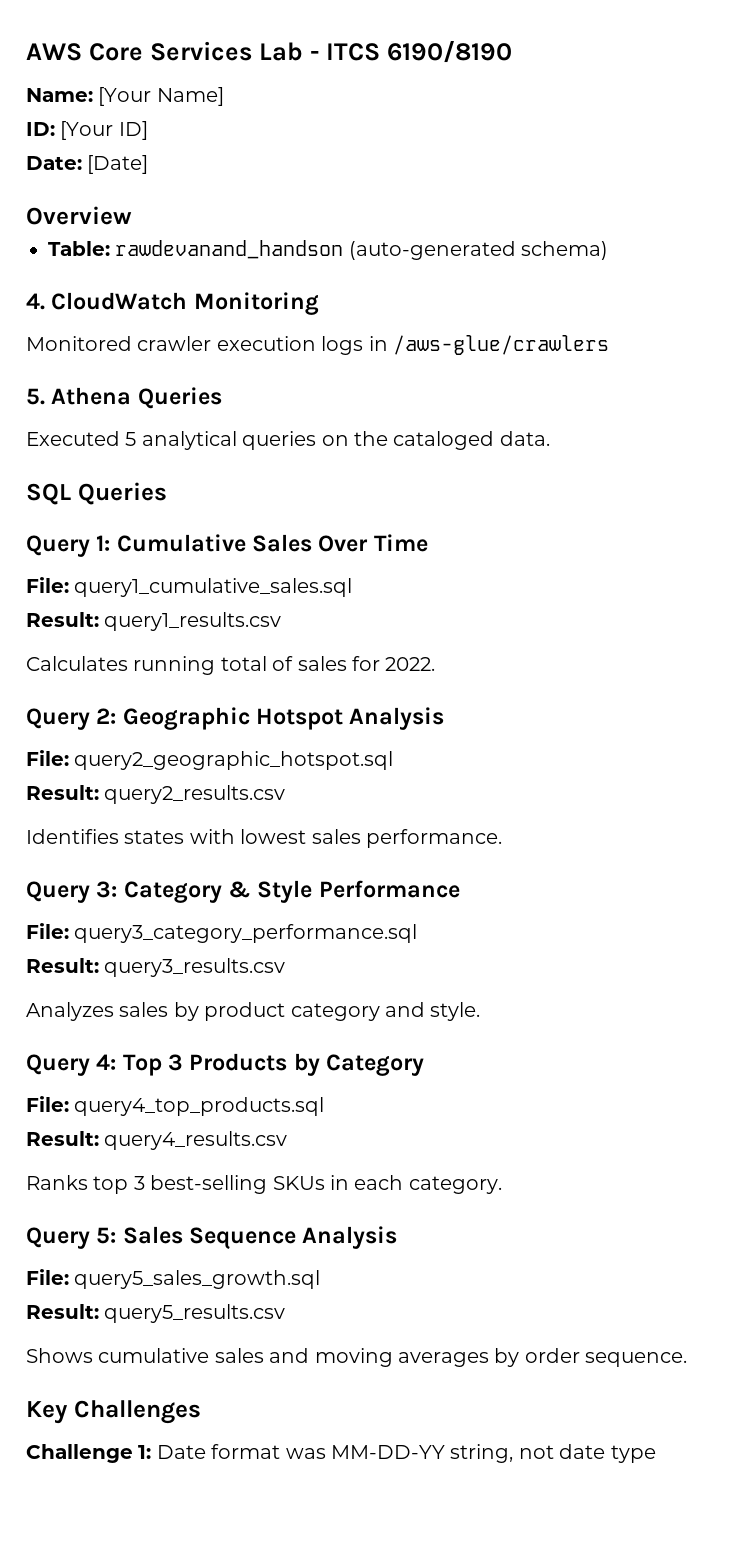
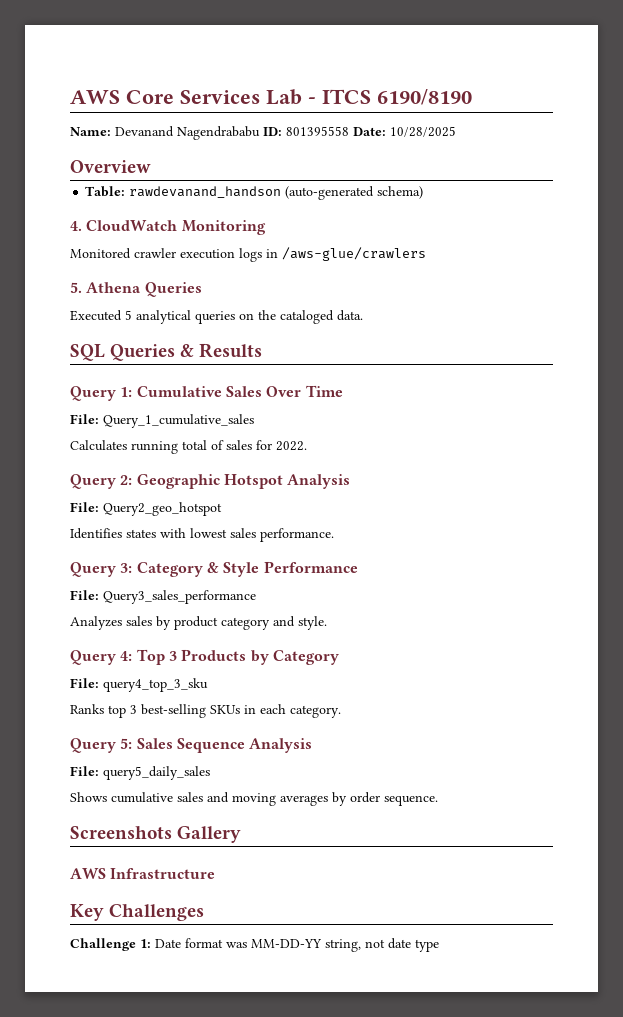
[98,87,224,106] [26,121,148,140] [26,155,149,174] [Your Name] // ID: [Your ID] // Date: [Date] -> [115,126,456,140] Devanand Nagendrababu ID: 801395558 Date: 10/28/2025
(167, 493) none -> [180,343,263,358] & Results
[74,578,353,597] [26,612,282,631] query1_cumulative_sales.sql // Result: query1_results.csv -> [103,414,254,428] Query_1_cumulative_sales
[74,751,394,770] [26,785,286,804] query2_geographic_hotspot.sql // Result: query2_results.csv -> [103,502,222,516] Query2_geo_hotspot
[74,924,418,943] [26,958,286,977] query3_category_performance.sql // Result: query3_results.csv -> [103,590,256,604] Query3_sales_performance
[74,1097,325,1116] [26,1131,288,1150] query4_top_products.sql // Result: query4_results.csv -> [103,678,208,692] query4_top_3_sku
[74,1270,321,1289] [26,1304,286,1323] query5_sales_growth.sql // Result: query5_results.csv -> [103,766,210,780] query5_daily_sales
(688, 1359) none -> [70,826,242,843] [70,868,216,879] // Screenshots Gallery // AWS Infrastructure

